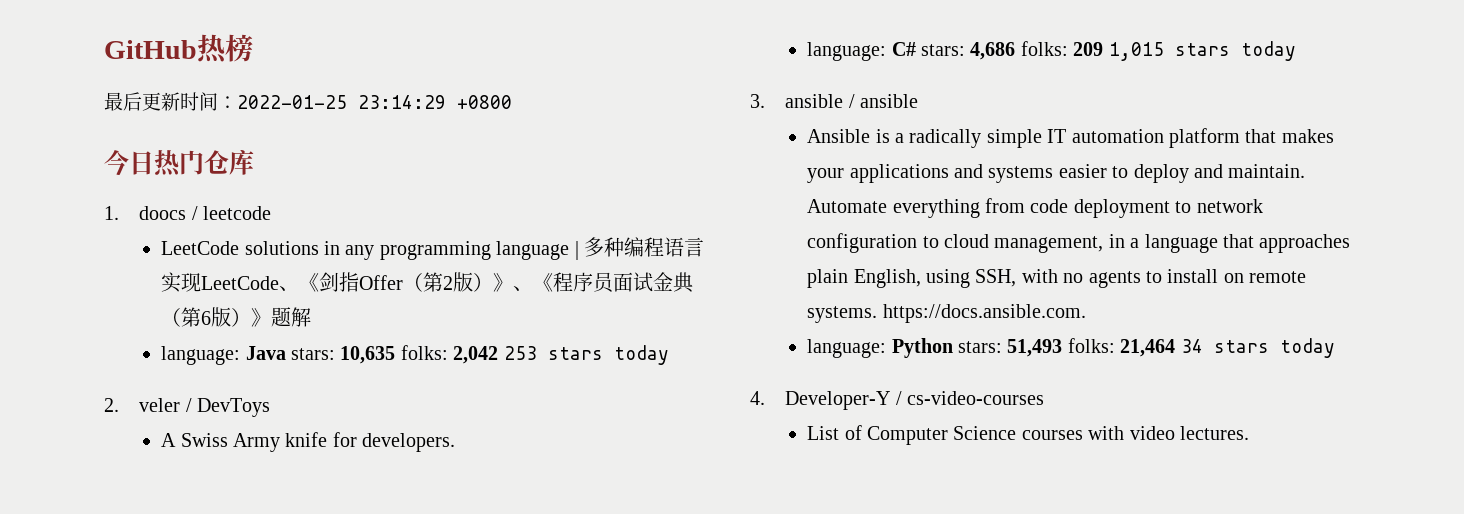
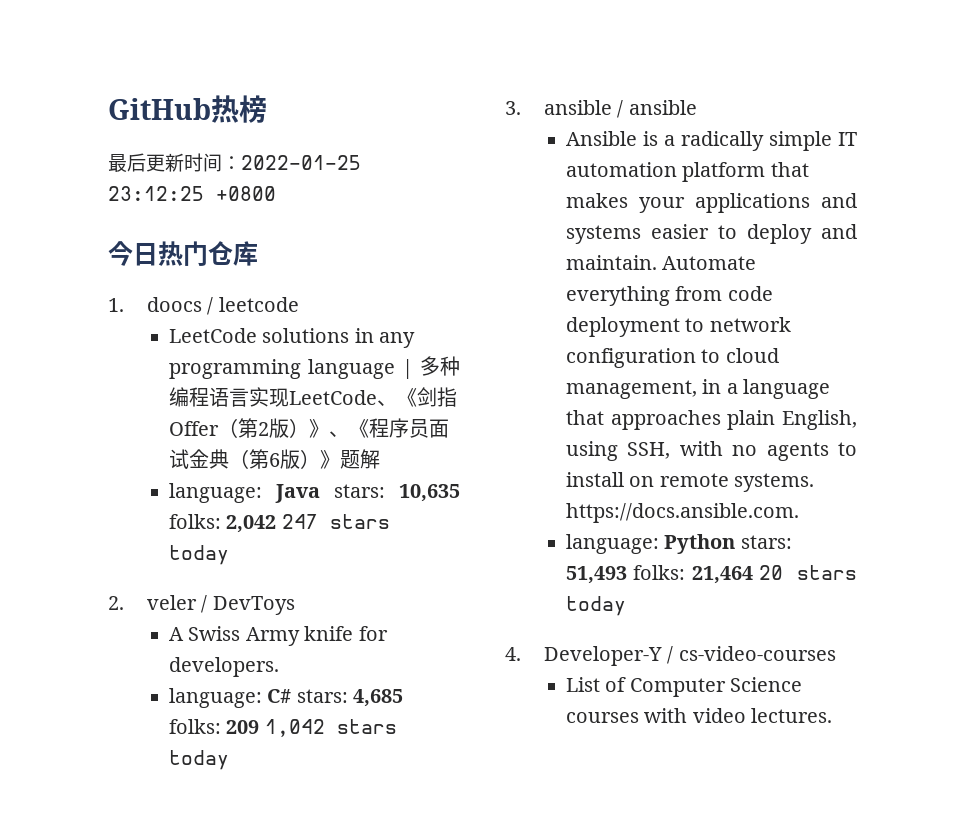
[358,95,446,109] 23:14:29 -> [108,186,204,201] 23:12:25
[503,346,537,360] 253 -> [281,514,318,529] 247
[970,42,1016,60] 4,686 -> [353,689,404,707] 4,685
[1108,42,1164,61] 1,015 -> [264,719,325,737] 1,042
[1180,339,1203,353] 34 -> [758,565,783,580] 20

